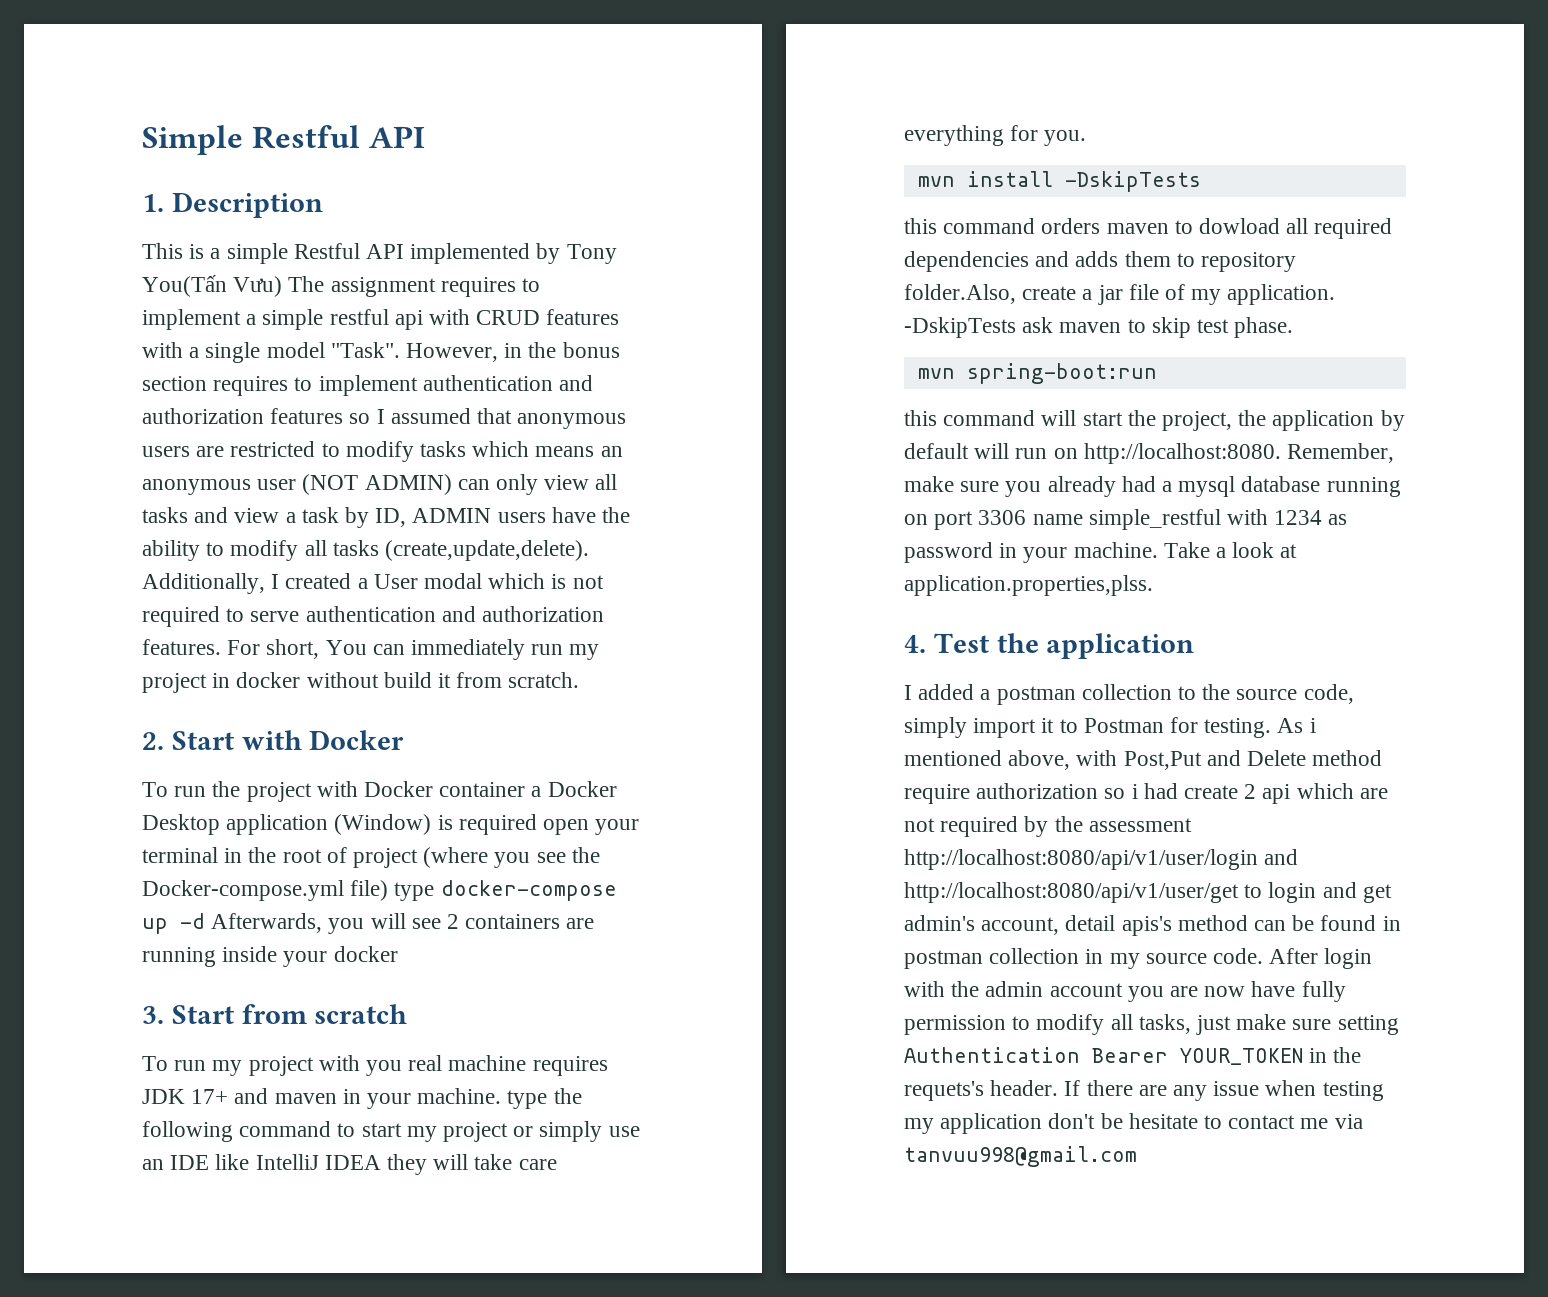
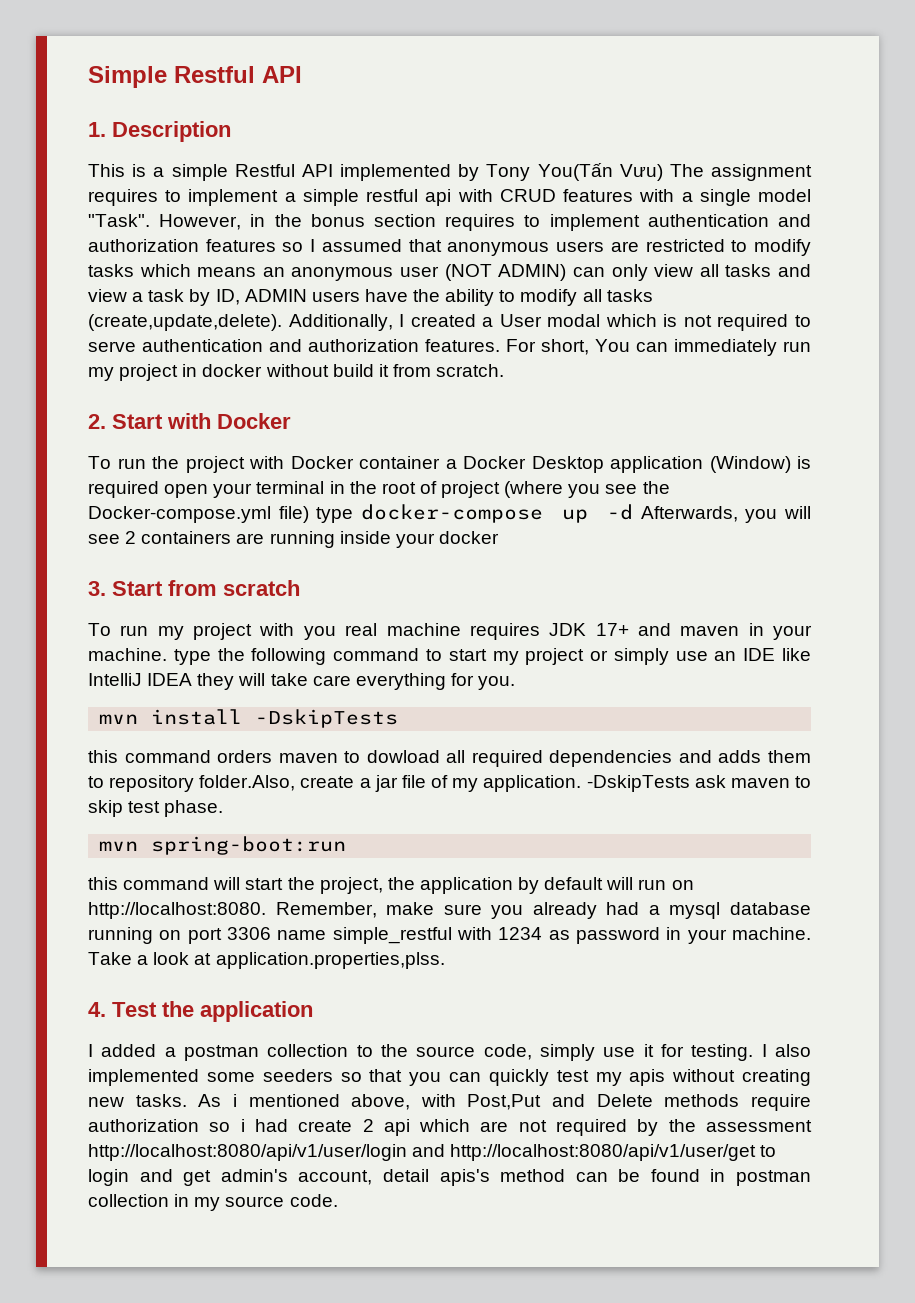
[973,717,1272,738] import it to Postman for testing. -> [603,1044,812,1061] [88,1069,811,1086] [88,1094,187,1107] use it for testing. I also implemented some seeders so that you can quickly test my apis without creating new tasks.
[1312,750,1383,766] method -> [664,1094,740,1107] methods
[1269,948,1373,969] [904,981,1346,1002] [904,1014,1399,1035] [904,1047,1362,1065] [904,1080,1384,1101] [904,1113,1363,1134] [904,1146,1137,1167] After login with the admin account you are now have fully permission to modify all tasks, just make sure setting Authentication Bearer YOUR_TOKEN in the requets's header. If there are any issue when testing my application don't be hesitate to contact me via tanvuu998@gmail.com -> (338, 1200) none

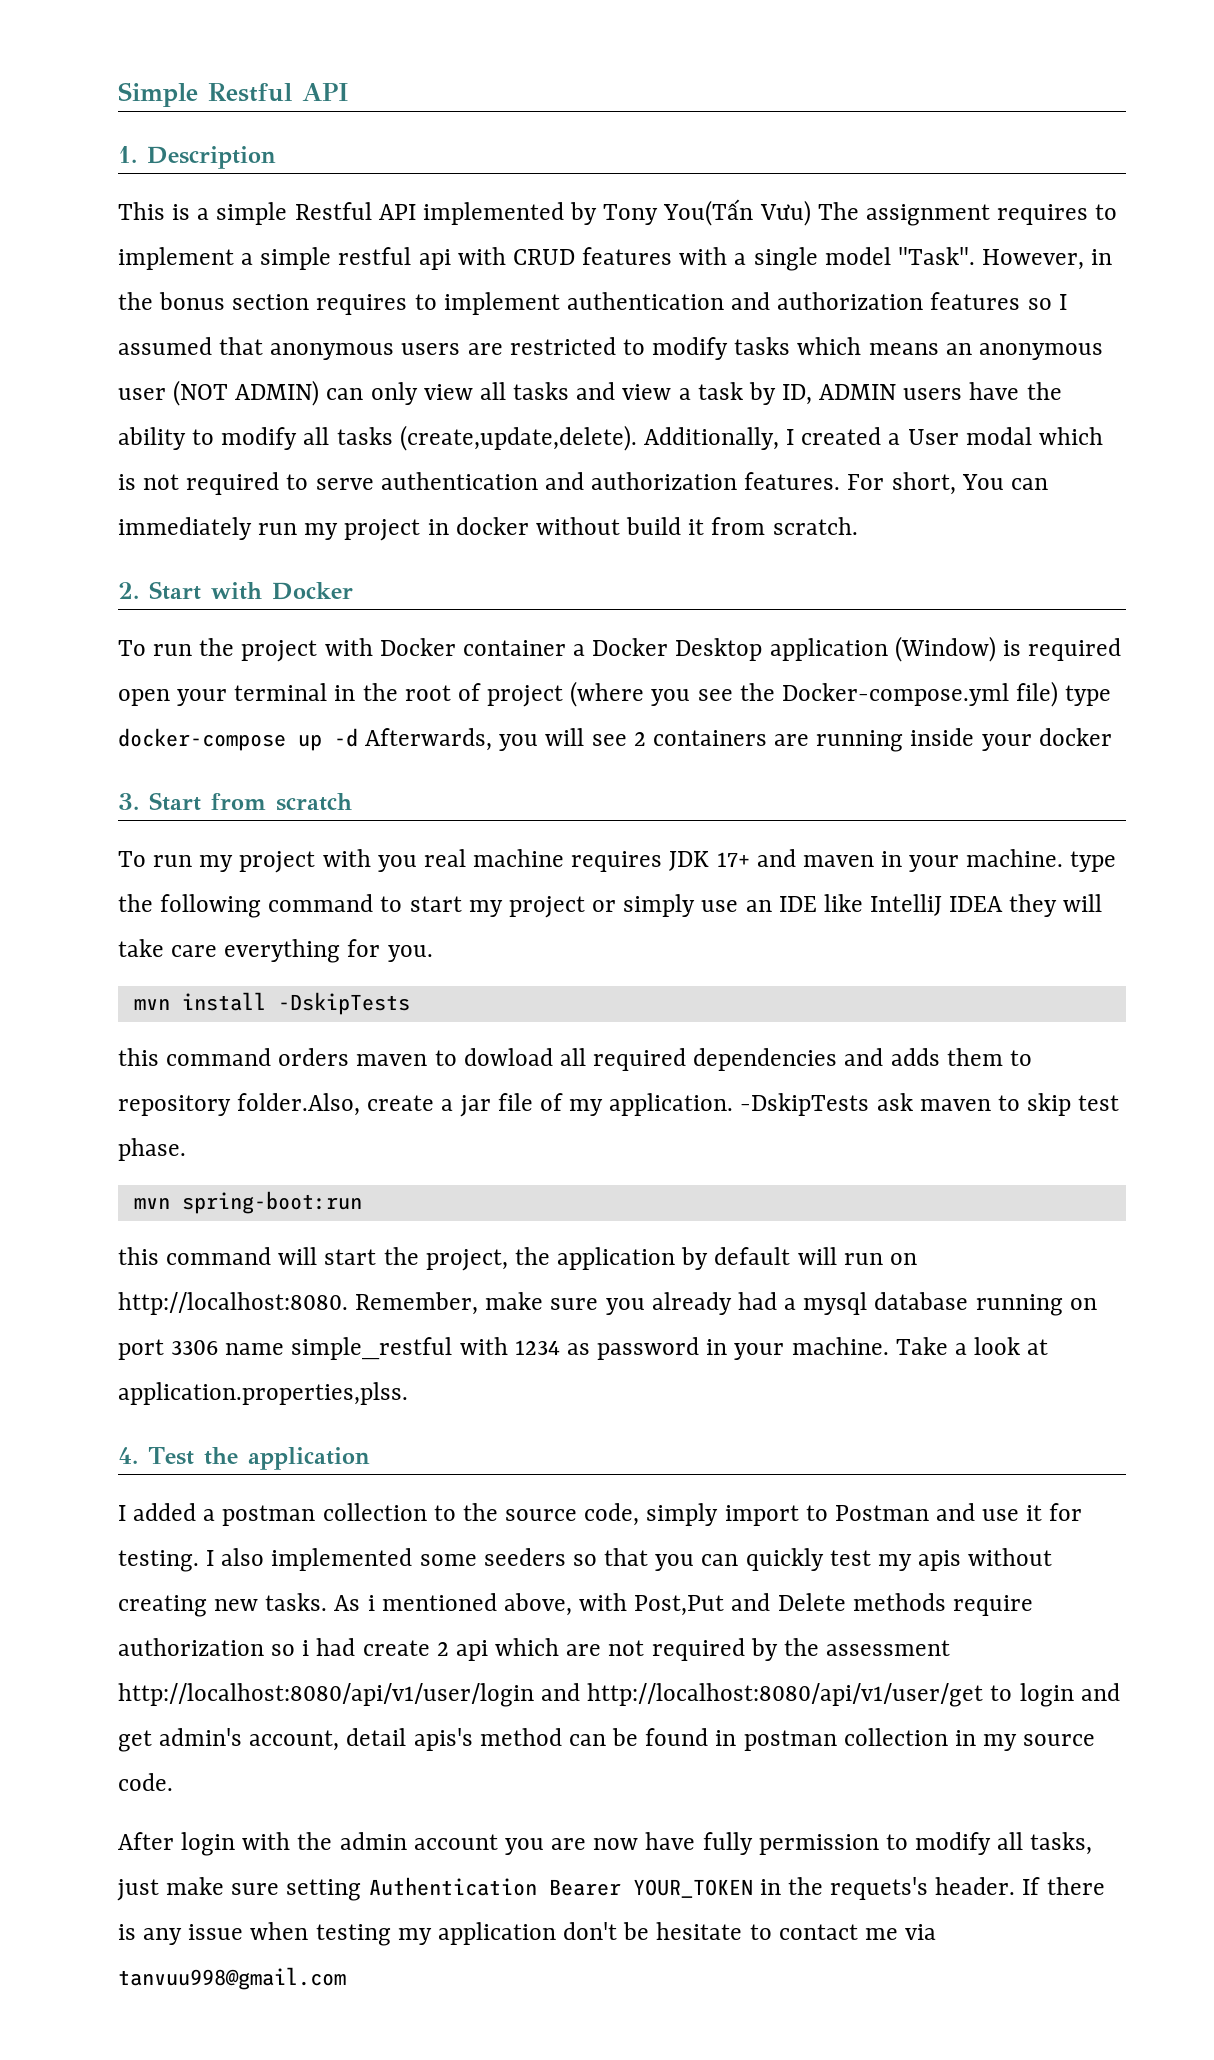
(595, 1052) none -> [724,1503,976,1526] import to Postman and
(338, 1200) none -> [118,1832,1093,1856] [117,1877,1105,1901] [118,1922,937,1946] [118,1967,346,1990] // After login with the admin account you are now have fully permission to modify all tasks, just make sure setting Authentication Bearer YOUR_TOKEN in the requets's header. If there is any issue when testing my application don't be hesitate to contact me via tanvuu998@gmail.com

